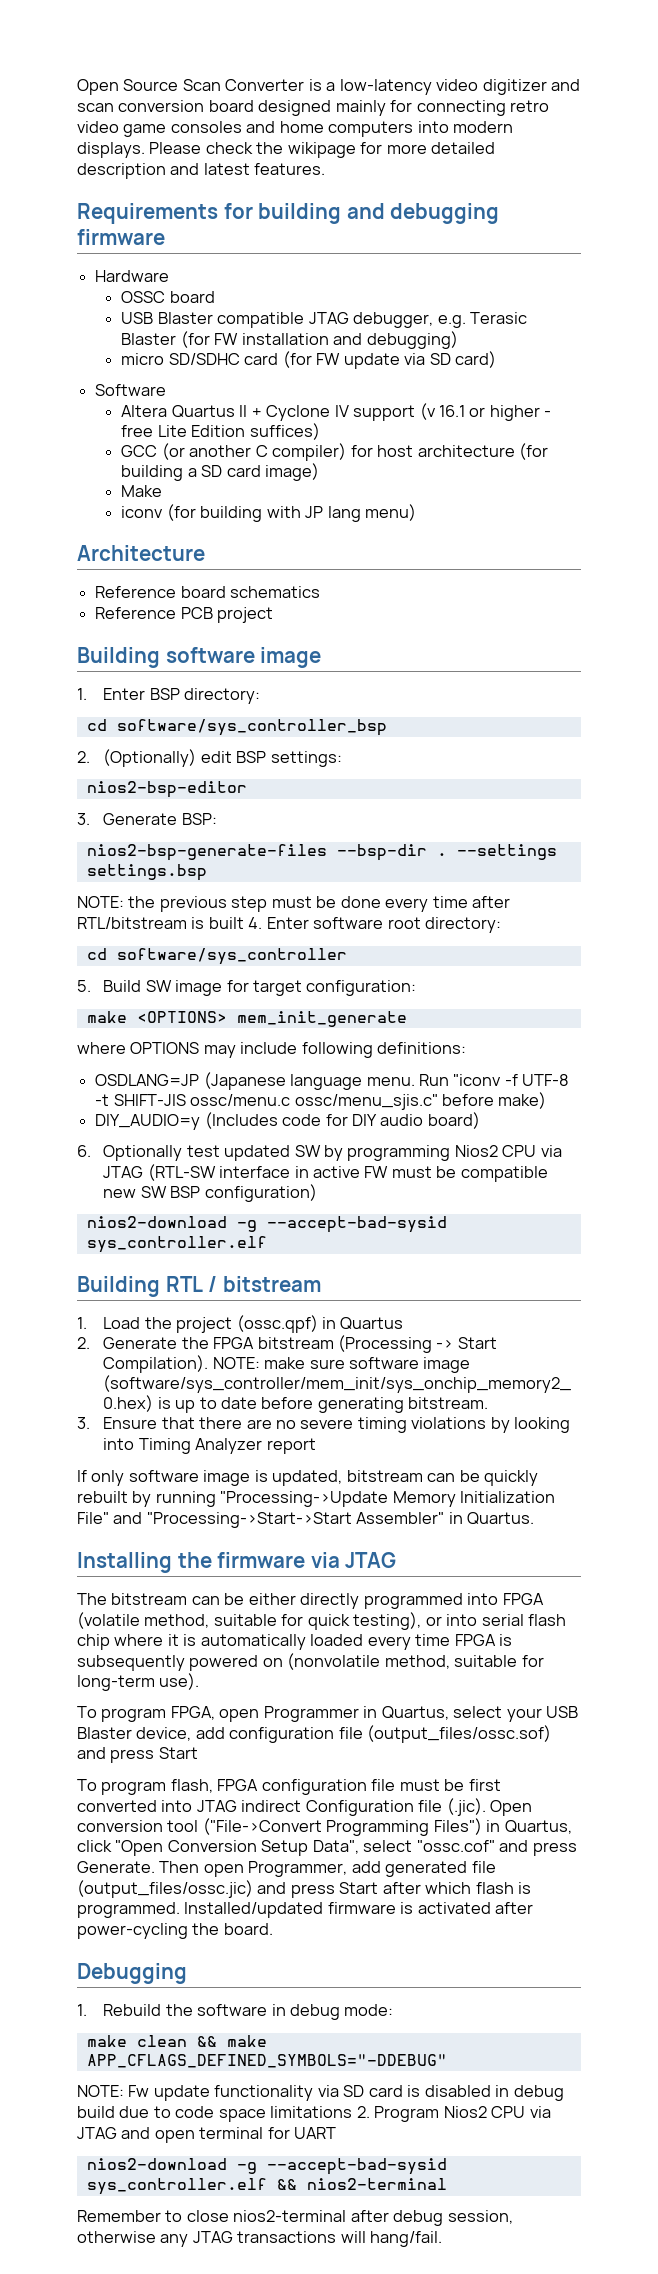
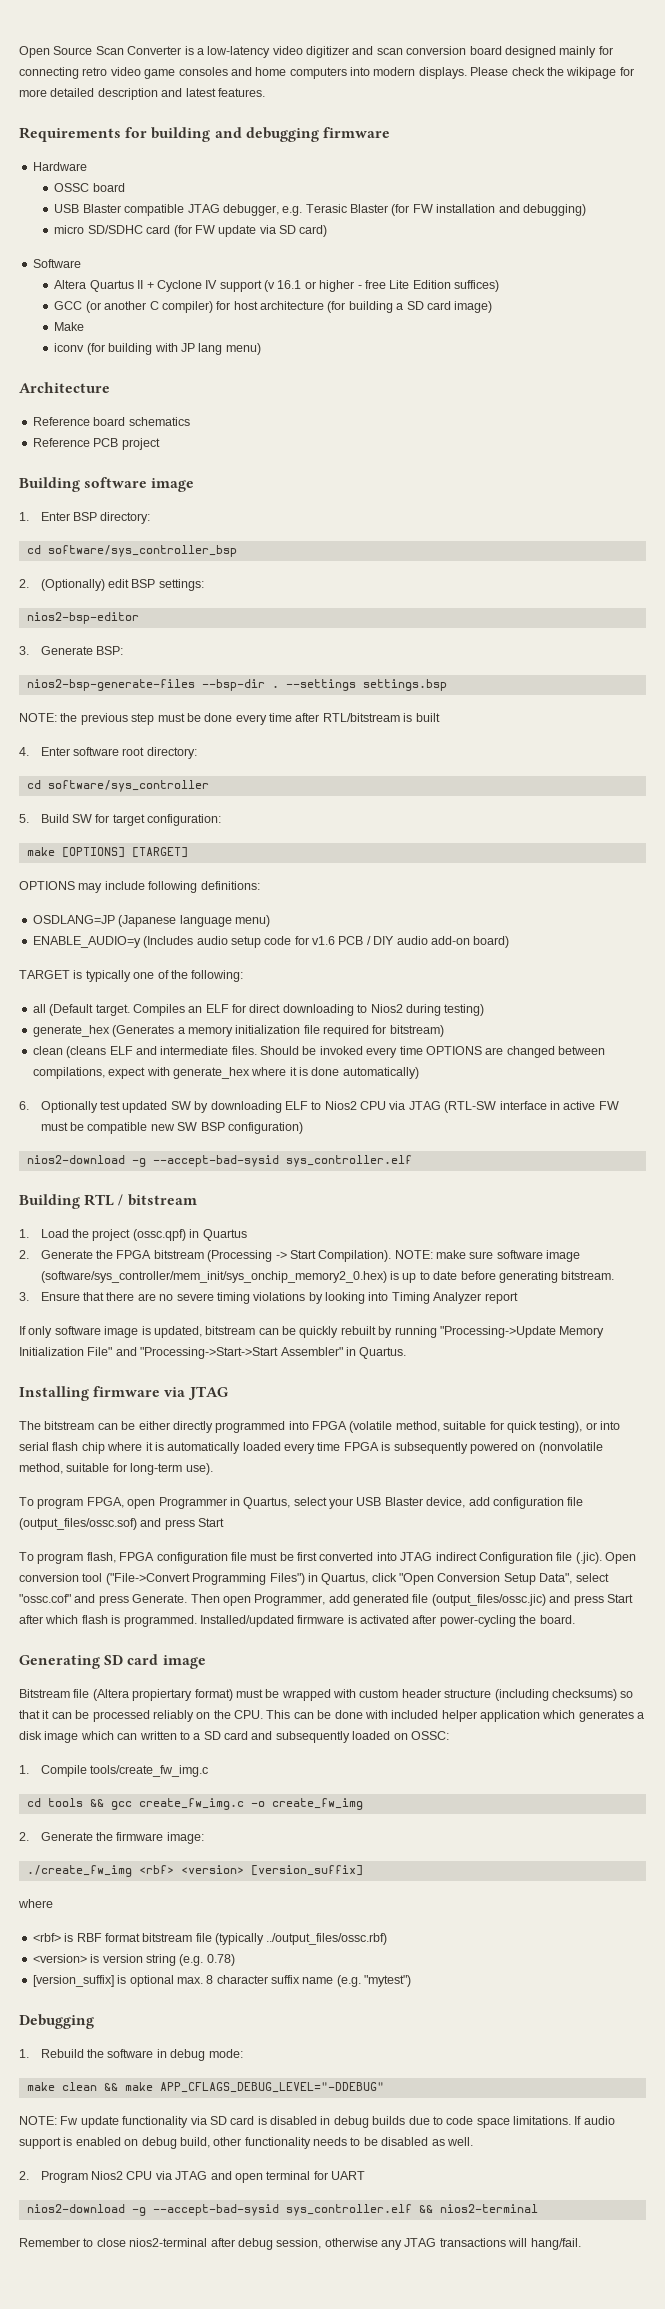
(244, 923) none -> (440, 717) //
[175,980,223,996] image -> (93, 818) none
[136,1011,407,1027] [77,1042,126,1054] <OPTIONS> mem_init_generate // where -> [61,847,188,858] [OPTIONS] [TARGET] //
[366,1074,570,1086] [95,1092,547,1110] [95,1112,348,1130] menu. Run "iconv -f UTF-8 -t SHIFT-JIS ossc/menu.c ossc/menu_sjis.c" before make) // DIY_AUDIO=y (Includes code for -> [234,915,270,927] [32,936,371,948] menu) // ENABLE_AUDIO=y (Includes audio setup code for v1.6 PCB /
(424, 1120) none -> [430,936,470,945] add-on
(480, 1120) none -> [19,970,244,982] [32,1004,485,1016] [32,1025,444,1037] [32,1046,605,1058] [32,1067,419,1079] // TARGET is typically one of the following: // all (Default target. Compiles an ELF for direct downloading to Nios2 during testing) // generate_hex (Generates a memory initialization file required for bitstream) // clean (cleans ELF and intermediate files. Should be invoked every time OPTIONS are changed between compilations, expect with generate_hex where it is done automatically)
[347,1145,451,1161] programming -> [210,1101,322,1113] downloading ELF to
[177,1552,212,1568] the -> (89, 1393) none
(273, 1929) none -> [19,1654,206,1669] [19,1689,634,1701] [19,1710,645,1722] [19,1731,449,1743] [19,1765,209,1777] [26,1798,363,1810] [19,1832,204,1844] [26,1865,363,1877] [18,1899,53,1908] [32,1933,388,1945] [32,1954,235,1966] [32,1975,412,1987] // Generating SD card image // Bitstream file (Altera propiertary format) must be wrapped with custom header structure (including checksums) so that it can be processed reliably on the CPU. This can be done with included helper application which generates a disk image which can written to a SD card and subsequently loaded on OSSC: // 1. Compile tools/create_fw_img.c // cd tools && gcc create_fw_img.c -o create_fw_img // 2. Generate the firmware image: // ./create_fw_img <rbf> <version> [version_suffix] // where // <rbf> is RBF format bitstream file (typically ../output_files/ossc.rbf) // <version> is version string (e.g. 0.78) // [version_suffix] is optional max. 8 character suffix name (e.g. "mytest")
[86,2054,447,2068] APP_CFLAGS_DEFINED_SYMBOLS="-DDEBUG" -> [159,2082,384,2093] APP_CFLAGS_DEBUG_LEVEL="-DDEBUG"
[77,2106,115,2118] build -> [372,2116,406,2125] builds
[270,2106,353,2118] limitations -> [513,2116,615,2125] [19,2137,473,2149] limitations. If audio support is enabled on debug build, other functionality needs to be disabled as well. //

